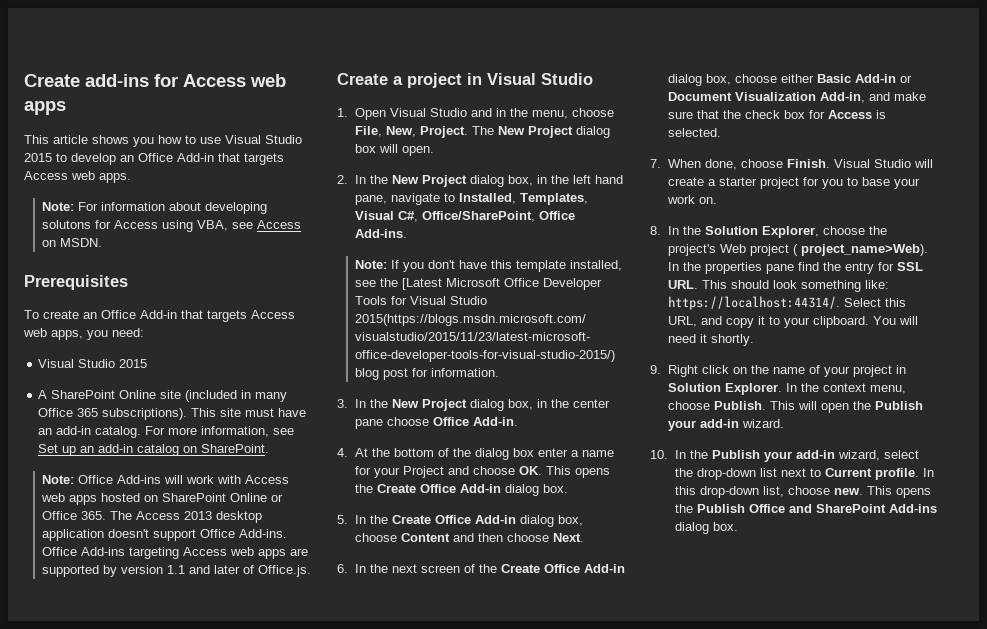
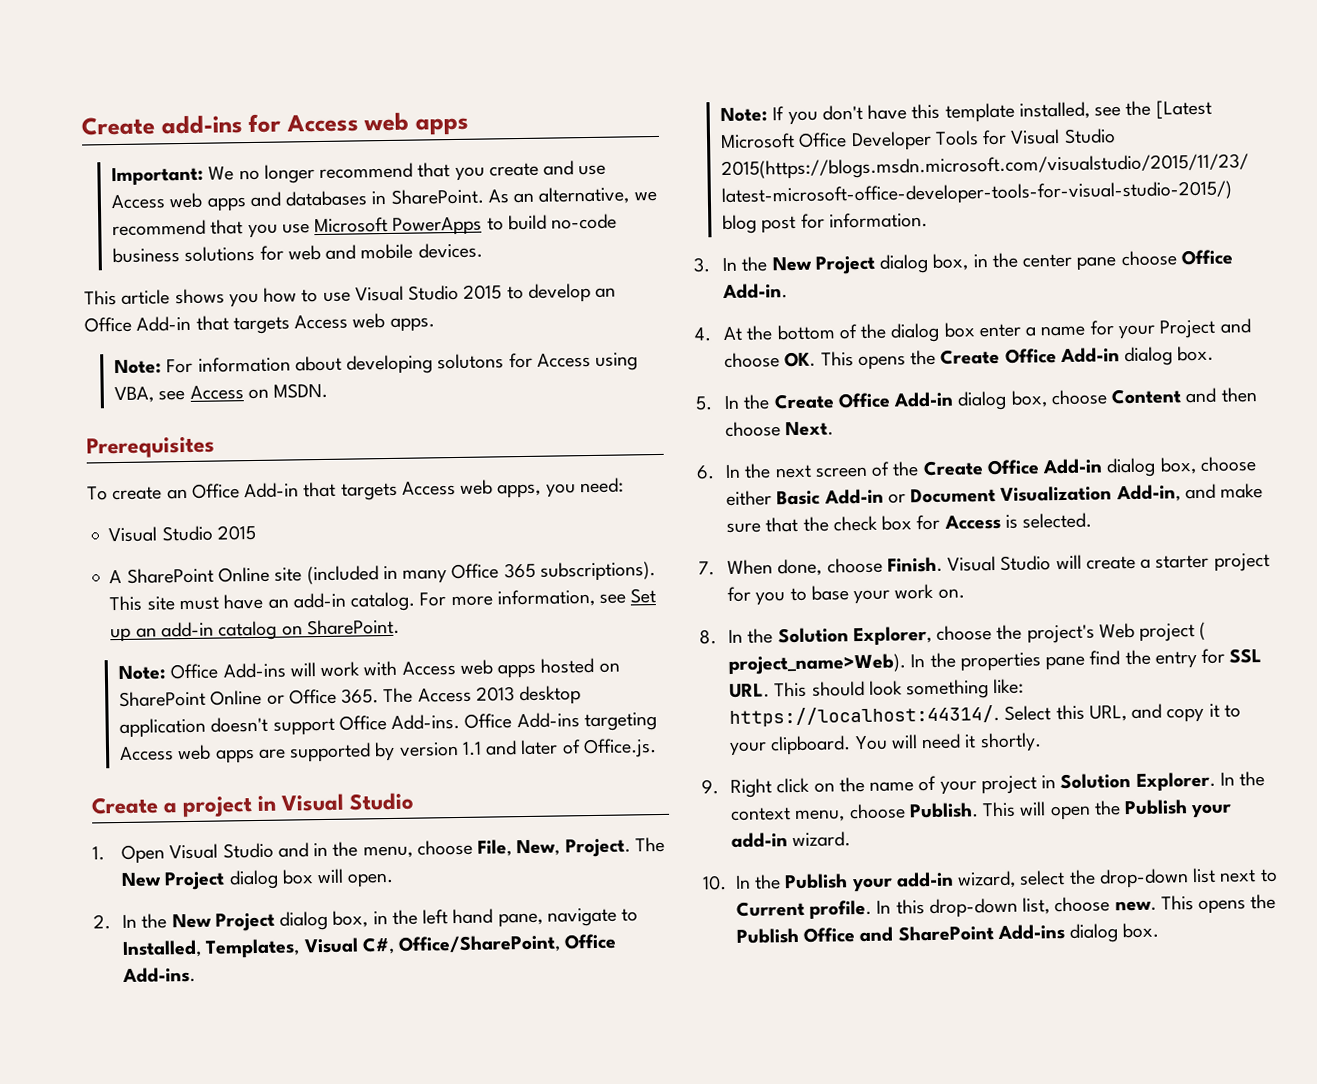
(66, 108) none -> [111,160,607,187] [111,186,657,212] [112,213,618,239] [112,242,483,264] // Important: We no longer recommend that you create and use Access web apps and databases in SharePoint. As an alternative, we recommend that you use Microsoft PowerApps to build no-code business solutions for web and mobile devices.

